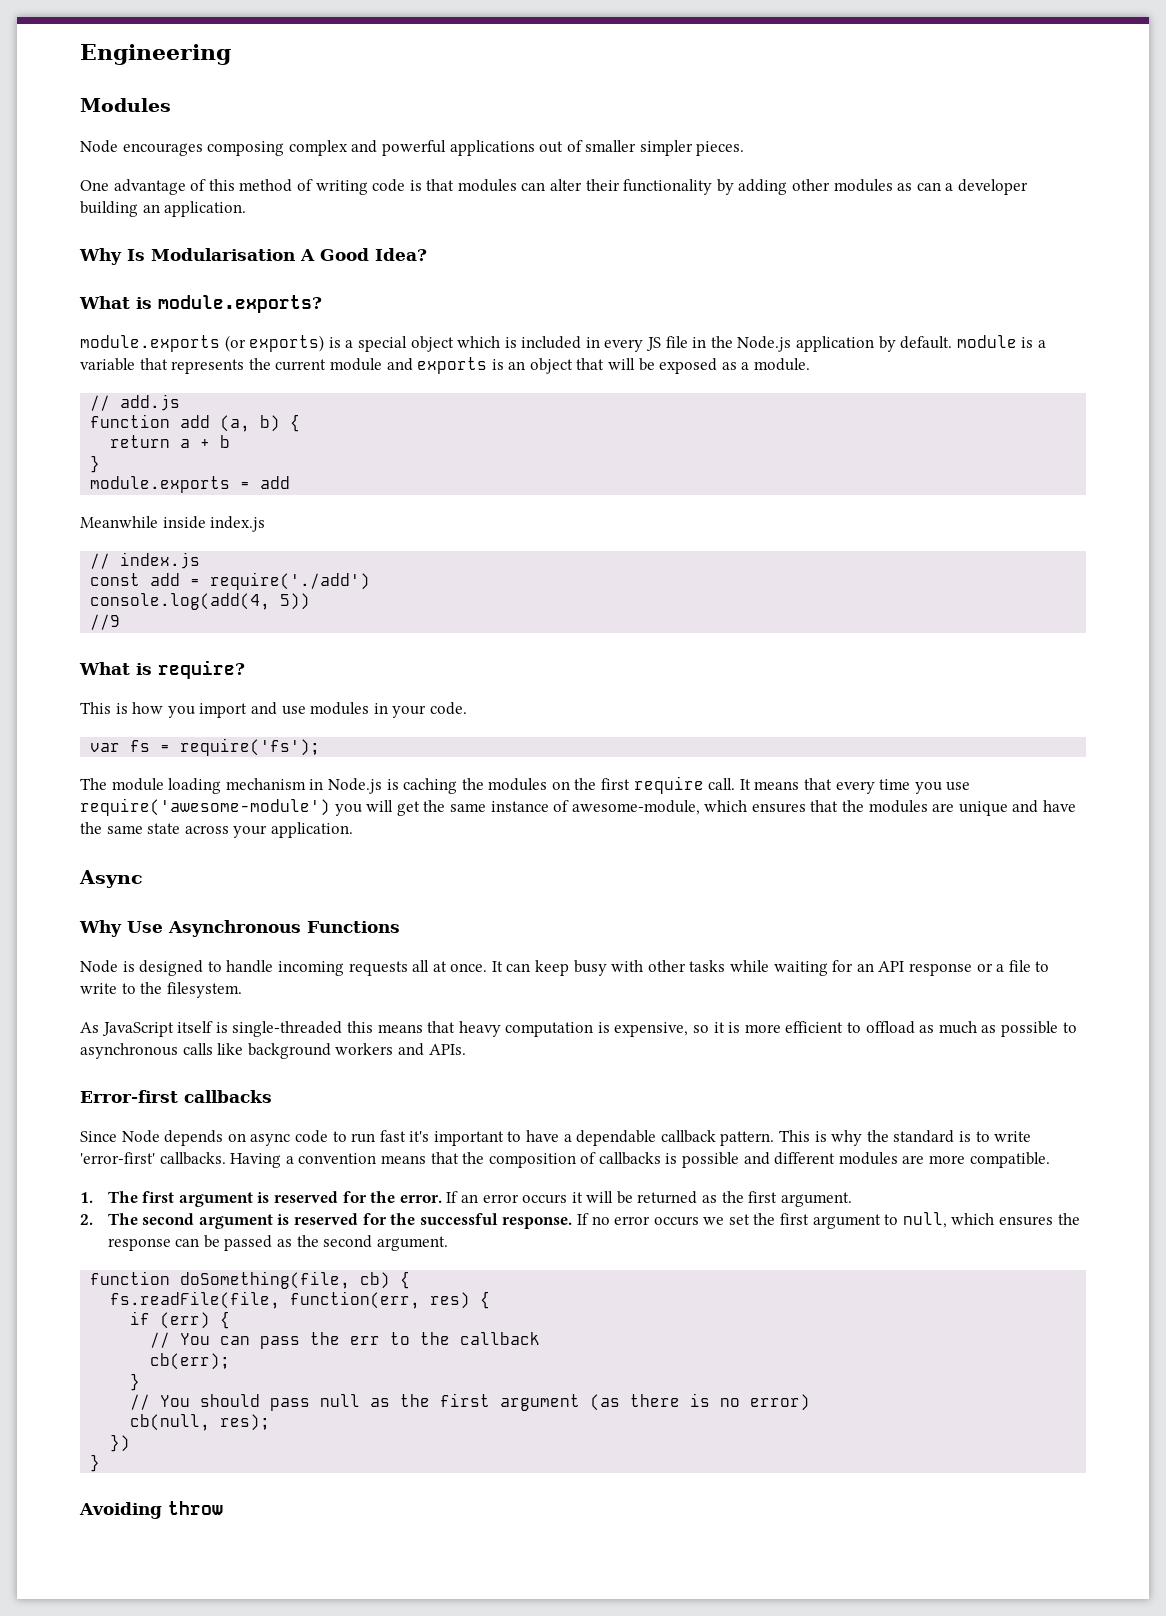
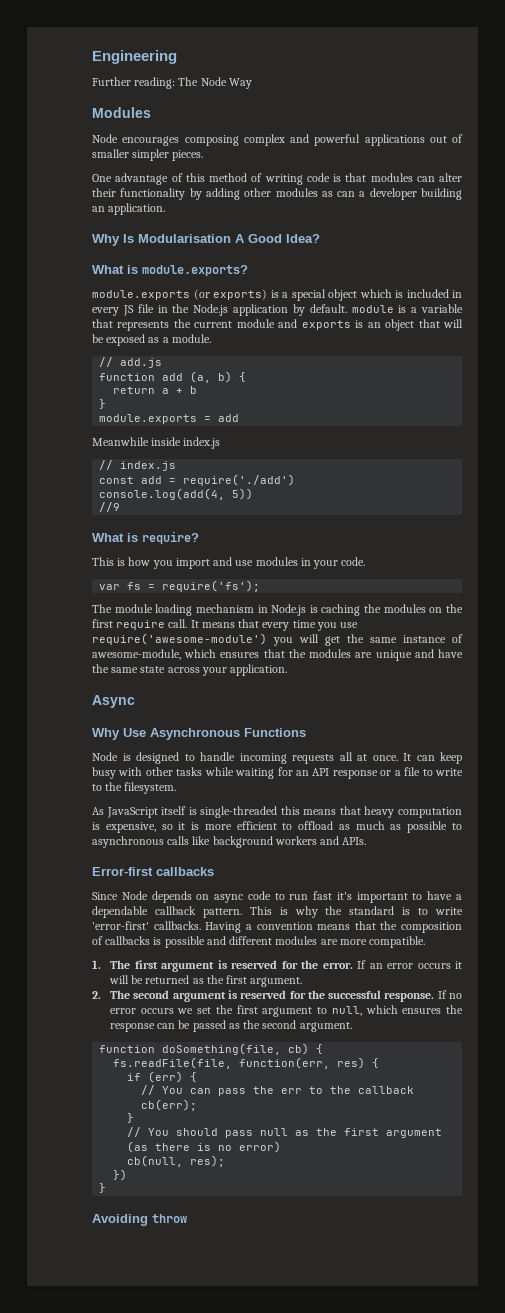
(231, 54) none -> [92,77,252,89] // Further reading: The Node Way

